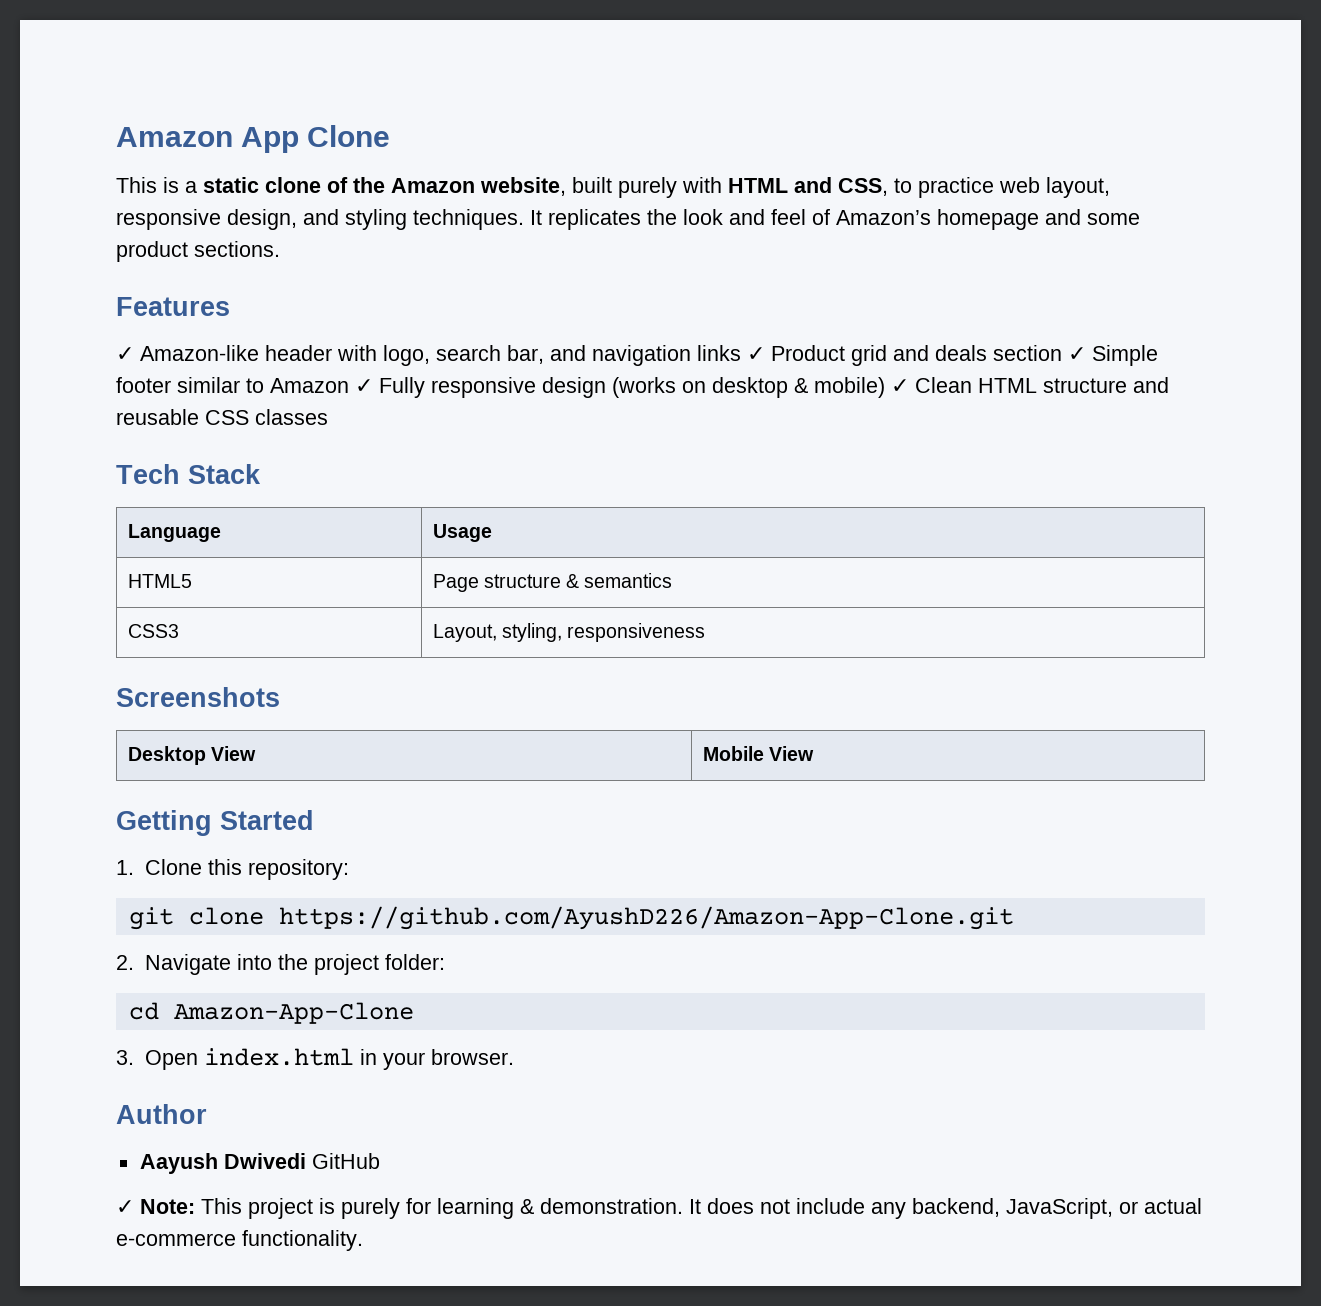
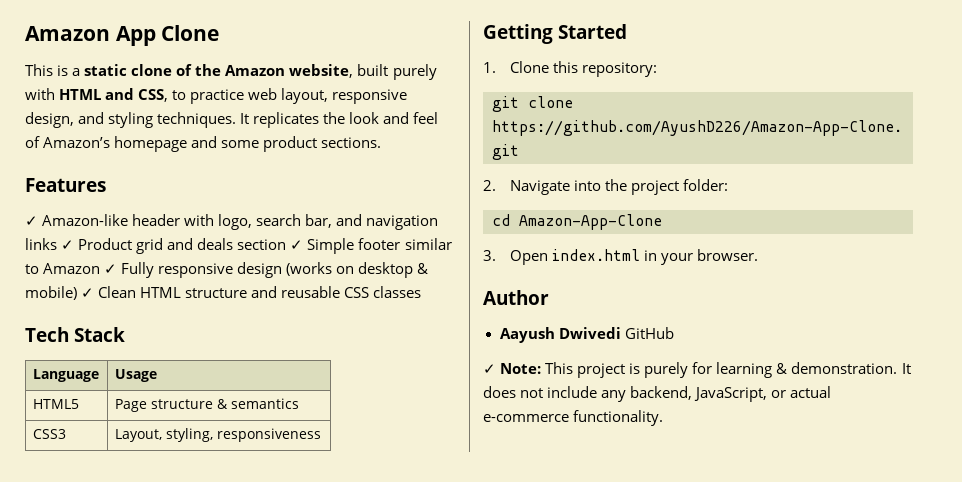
[116,687,280,707] [127,746,256,765] [702,746,814,761] // Screenshots // Desktop View | Mobile View -> (321, 435) none

